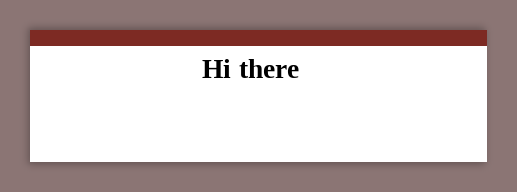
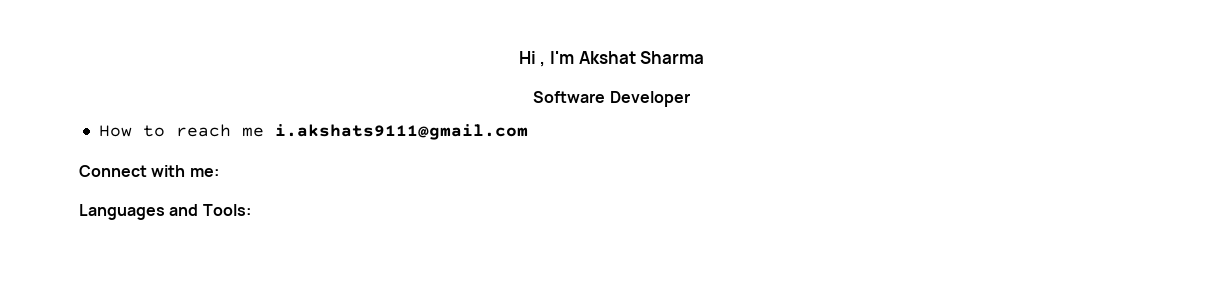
[238,59,299,78] there -> [540,51,705,67] [533,91,690,107] [98,124,528,140] [79,165,219,177] [79,204,251,220] , I'm Akshat Sharma // Software Developer // How to reach me i.akshats9111@gmail.com // Connect with me: // Languages and Tools:

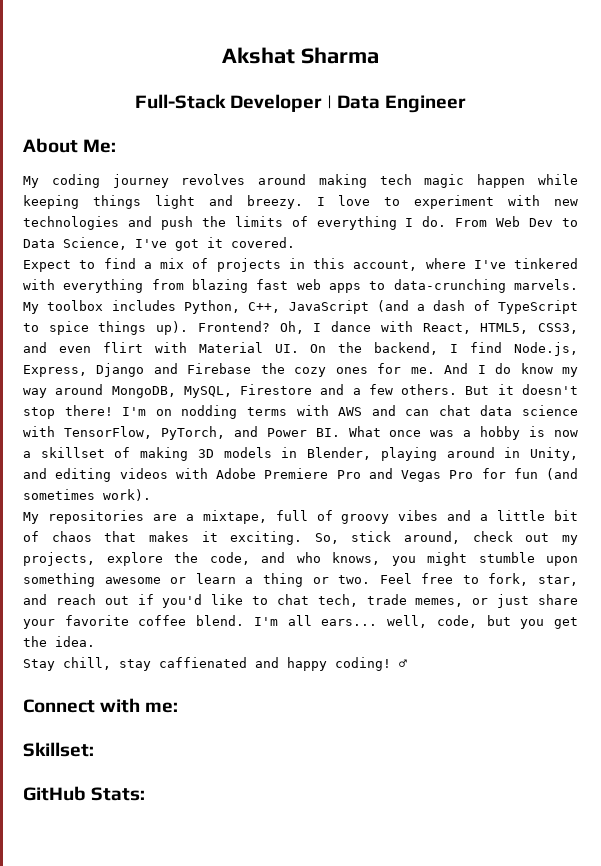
[518,51,574,67] Hi , I'm -> (222, 55) none
[533,91,606,103] Software -> [134,94,226,109] Full-Stack
[98,124,528,140] // How to reach me i.akshats9111@gmail.com -> [327,95,467,113] [23,138,117,153] [23,174,578,188] [23,195,578,209] [23,216,579,230] [23,237,295,251] [23,258,578,272] [23,279,578,293] [23,300,579,314] [23,321,579,335] [23,342,579,356] [23,363,578,377] [23,384,578,398] [23,405,578,419] [23,426,579,440] [23,447,578,461] [23,468,578,482] [23,489,151,501] [23,510,578,524] [23,531,578,545] [23,552,578,566] [23,573,578,587] [23,594,579,608] [23,615,579,629] [23,636,95,647] [23,657,407,671] | Data Engineer // About Me: // My coding journey revolves around making tech magic happen while keeping things light and breezy. I love to experiment with new technologies and push the limits of everything I do. From Web Dev to Data Science, I've got it covered. // Expect to find a mix of projects in this account, where I've tinkered with everything from blazing fast web apps to data-crunching marvels. My toolbox includes Python, C++, JavaScript (and a dash of TypeScript to spice things up). Frontend? Oh, I dance with React, HTML5, CSS3, and even flirt with Material UI. On the backend, I find Node.js, Express, Django and Firebase the cozy ones for me. And I do know my way around MongoDB, MySQL, Firestore and a few others. But it doesn't stop there! I'm on nodding terms with AWS and can chat data science with TensorFlow, PyTorch, and Power BI. What once was a hobby is now a skillset of making 3D models in Blender, playing around in Unity, and editing videos with Adobe Premiere Pro and Vegas Pro for fun (and sometimes work). // My repositories are a mixtape, full of groovy vibes and a little bit of chaos that makes it exciting. So, stick around, check out my projects, explore the code, and who knows, you might stumble upon something awesome or learn a thing or two. Feel free to fork, star, and reach out if you'd like to chat tech, trade memes, or just share your favorite coffee blend. I'm all ears... well, code, but you get the idea. // Stay chill, stay caffienated and happy coding! ♂
[79,204,251,220] Languages and Tools: -> [23,742,94,757] [23,786,146,801] Skillset: // GitHub Stats:

